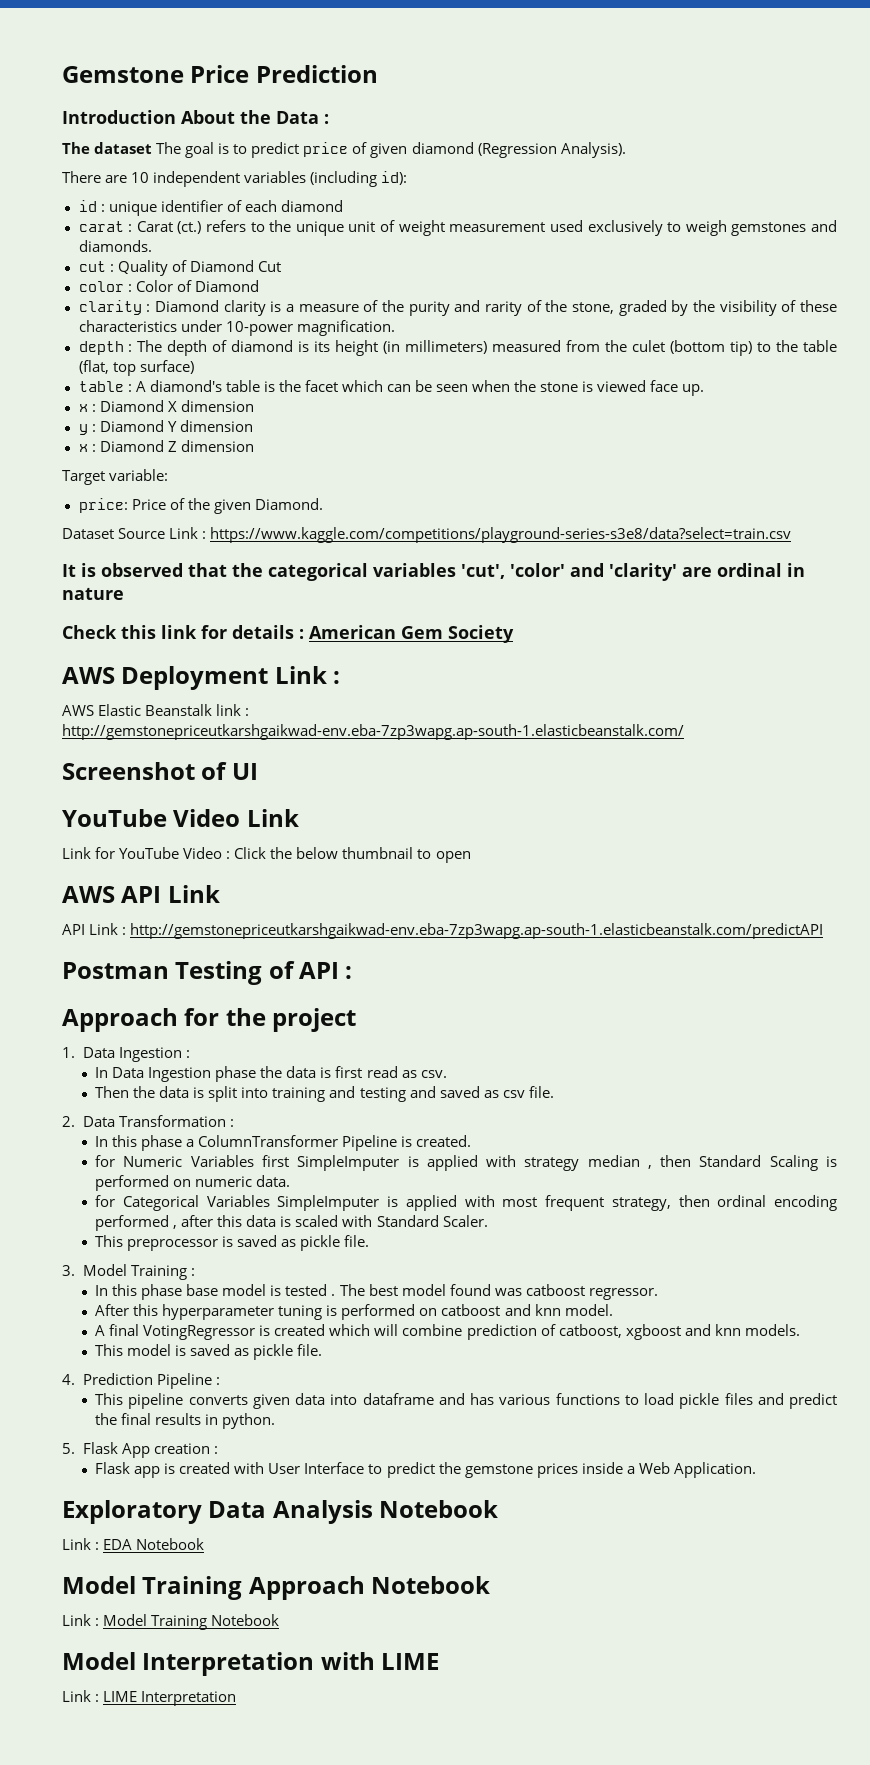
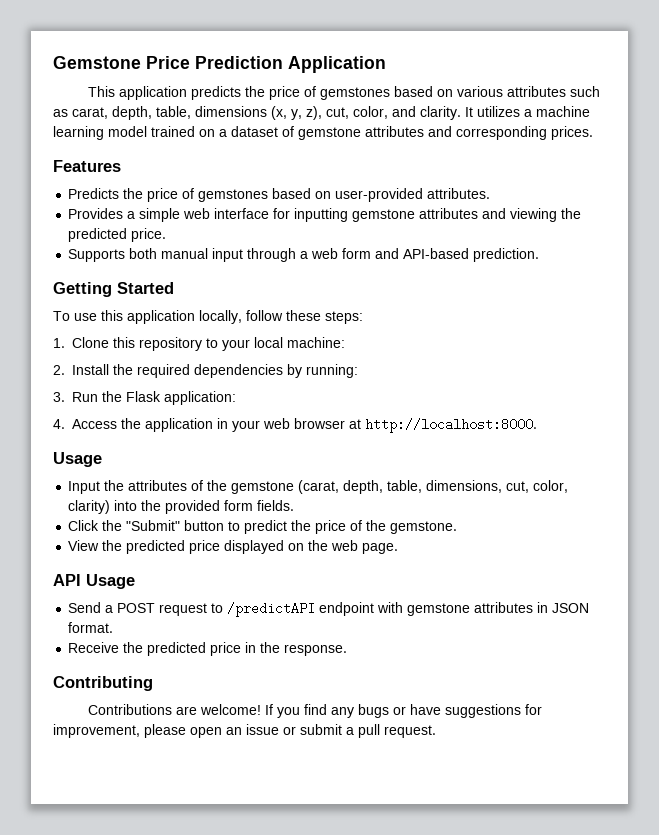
[62,110,329,124] [62,142,626,158] [62,171,408,187] [78,200,343,216] [78,220,838,236] [78,240,152,252] [78,260,281,276] [78,280,259,292] [78,300,837,316] [78,320,395,336] [78,340,838,356] [78,360,194,376] [78,380,705,396] [78,400,254,412] [78,420,253,435] [78,440,254,452] [62,469,169,485] [78,498,323,514] [62,527,792,543] [62,563,805,581] [62,587,124,600] [62,625,514,643] [62,666,341,690] [62,704,250,716] [62,724,684,740] [62,762,258,780] [62,809,299,827] [62,847,471,863] [62,885,220,903] [62,923,824,939] [62,961,353,985] [62,1008,357,1032] [62,1047,190,1062] [95,1066,447,1082] [95,1086,554,1102] [62,1115,234,1127] [95,1135,472,1151] [95,1155,838,1171] [95,1175,291,1191] [95,1195,837,1211] [95,1215,488,1231] [95,1235,370,1251] [62,1264,195,1280] [95,1284,658,1300] [95,1304,613,1320] [95,1324,800,1340] [95,1344,323,1360] [62,1373,220,1389] [95,1393,837,1409] [95,1413,276,1429] [62,1442,218,1458] [95,1462,756,1478] [62,1500,499,1524] [62,1538,205,1550] [62,1576,491,1600] [62,1614,280,1630] [62,1652,440,1676] [62,1690,237,1706] // Introduction About the Data : // The dataset The goal is to predict price of given diamond (Regression Analysis). // There are 10 independent variables (including id): // id : unique identifier of each diamond // carat : Carat (ct.) refers to the unique unit of weight measurement used exclusively to weigh gemstones and diamonds. // cut : Quality of Diamond Cut // color : Color of Diamond // clarity : Diamond clarity is a measure of the purity and rarity of the stone, graded by the visibility of these characteristics under 10-power magnification. // depth : The depth of diamond is its height (in millimeters) measured from the culet (bottom tip) to the table (flat, top surface) // table : A diamond's table is the facet which can be seen when the stone is viewed face up. // x : Diamond X dimension // y : Diamond Y dimension // x : Diamond Z dimension // Target variable: // price: Price of the given Diamond. // Dataset Source Link : https://www.kaggle.com/competitions/playground-series-s3e8/data?select=train.csv // It is observed that the categorical variables 'cut', 'color' and 'clarity' are ordinal in nature // Check this link for details : American Gem Society // AWS Deployment Link : // AWS Elastic Beanstalk link : http://gemstonepriceutkarshgaikwad-env.eba-7zp3wapg.ap-south-1.elasticbeanstalk.com/ // Screenshot of UI // YouTube Video Link // Link for YouTube Video : Click the below thumbnail to open // AWS API Link // API Link : http://gemstonepriceutkarshgaikwad-env.eba-7zp3wapg.ap-south-1.elasticbeanstalk.com/predictAPI // Postman Testing of API : // Approach for the project // 1. Data Ingestion : // In Data Ingestion phase the data is first read as csv. // Then the data is split into training and testing and saved as csv file. // 2. Data Transformation : // In this phase a ColumnTransformer Pipeline is created. // for Numeric Variables first SimpleImputer is applied with strategy median , then Standard Scaling is performed on numeric data. // for Categorical Variables SimpleImputer is applied with most frequent strategy, then ordinal encoding performed , after this data is scaled with Standard Scaler. // This preprocessor is saved as pickle file. // 3. Model Training : // In this phase base model is tested . The best model found was catboost regressor. // After this hyperparameter tuning is performed on catboost and knn model. // A final VotingRegressor is created which will combine prediction of catboost, xgboost and knn models. // This model is saved as pickle file. // 4. Prediction Pipeline : // This pipeline converts given data into dataframe and has various functions to load pickle files and predict the final results in python. // 5. Flask App creation : // Flask app is created with User Interface to predict the gemstone prices inside a Web Application. // Exploratory Data Analysis Notebook // Link : EDA Notebook // Model Training Approach Notebook // Link : Model Training Notebook // Model Interpretation with LIME // Link : LIME Interpretation -> [288,56,386,73] [87,86,600,100] [53,106,590,120] [53,126,593,140] [53,160,121,172] [68,188,491,202] [68,208,582,222] [68,228,167,242] [68,248,540,262] [53,282,174,297] [53,310,363,324] [53,337,345,351] [53,364,358,378] [53,391,236,405] [53,418,537,433] [53,452,102,467] [68,480,569,494] [68,500,295,514] [68,520,458,534] [68,540,399,554] [53,574,135,589] [68,602,590,617] [68,622,114,633] [68,642,348,656] [53,676,153,691] [87,704,542,718] [53,724,436,738] Application // This application predicts the price of gemstones based on various attributes such as carat, depth, table, dimensions (x, y, z), cut, color, and clarity. It utilizes a machine learning model trained on a dataset of gemstone attributes and corresponding prices. // Features // Predicts the price of gemstones based on user-provided attributes. // Provides a simple web interface for inputting gemstone attributes and viewing the predicted price. // Supports both manual input through a web form and API-based prediction. // Getting Started // To use this application locally, follow these steps: // 1. Clone this repository to your local machine: // 2. Install the required dependencies by running: // 3. Run the Flask application: // 4. Access the application in your web browser at http://localhost:8000. // Usage // Input the attributes of the gemstone (carat, depth, table, dimensions, cut, color, clarity) into the provided form fields. // Click the "Submit" button to predict the price of the gemstone. // View the predicted price displayed on the web page. // API Usage // Send a POST request to /predictAPI endpoint with gemstone attributes in JSON format. // Receive the predicted price in the response. // Contributing // Contributions are welcome! If you find any bugs or have suggestions for improvement, please open an issue or submit a pull request.

